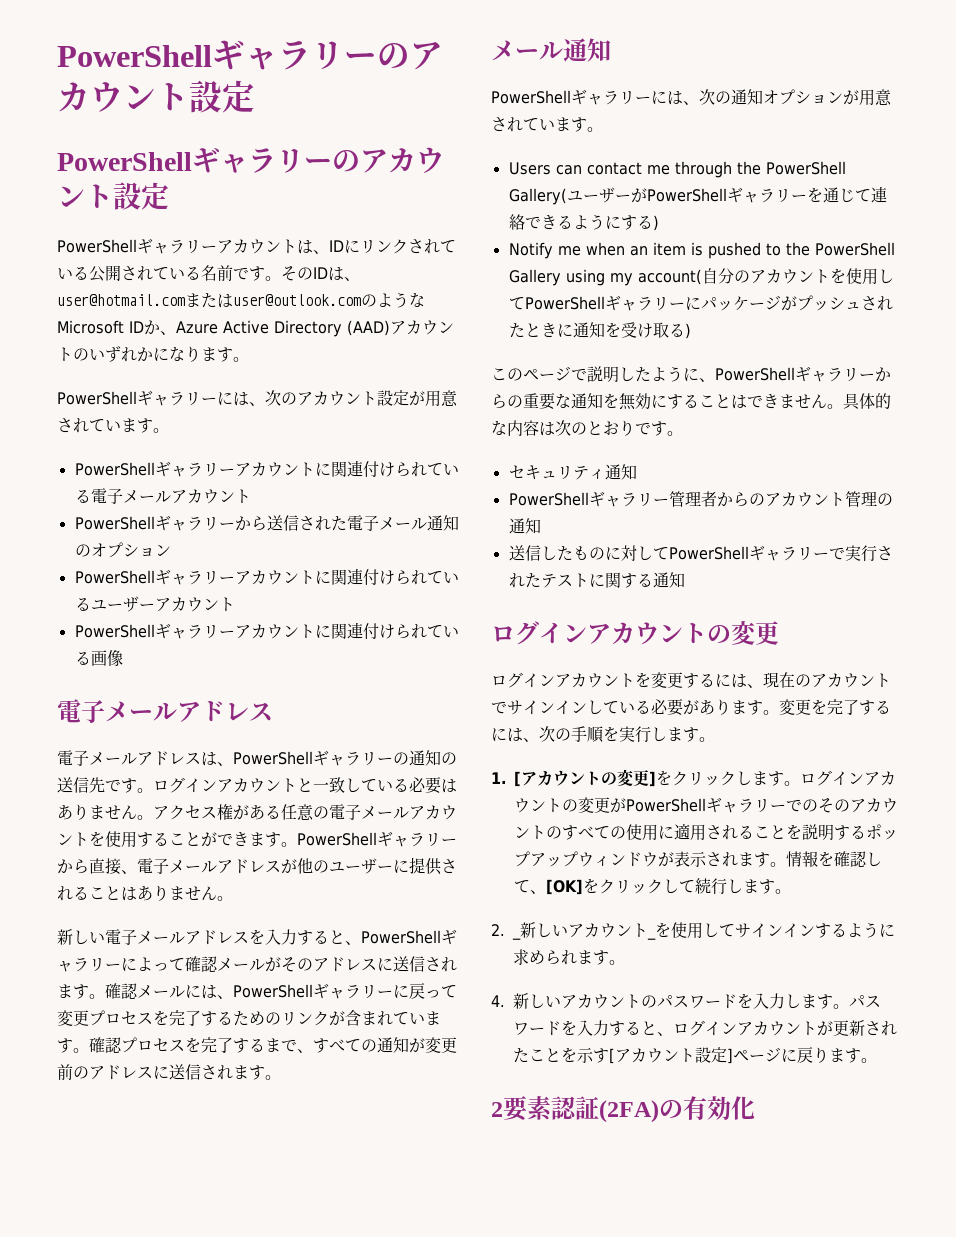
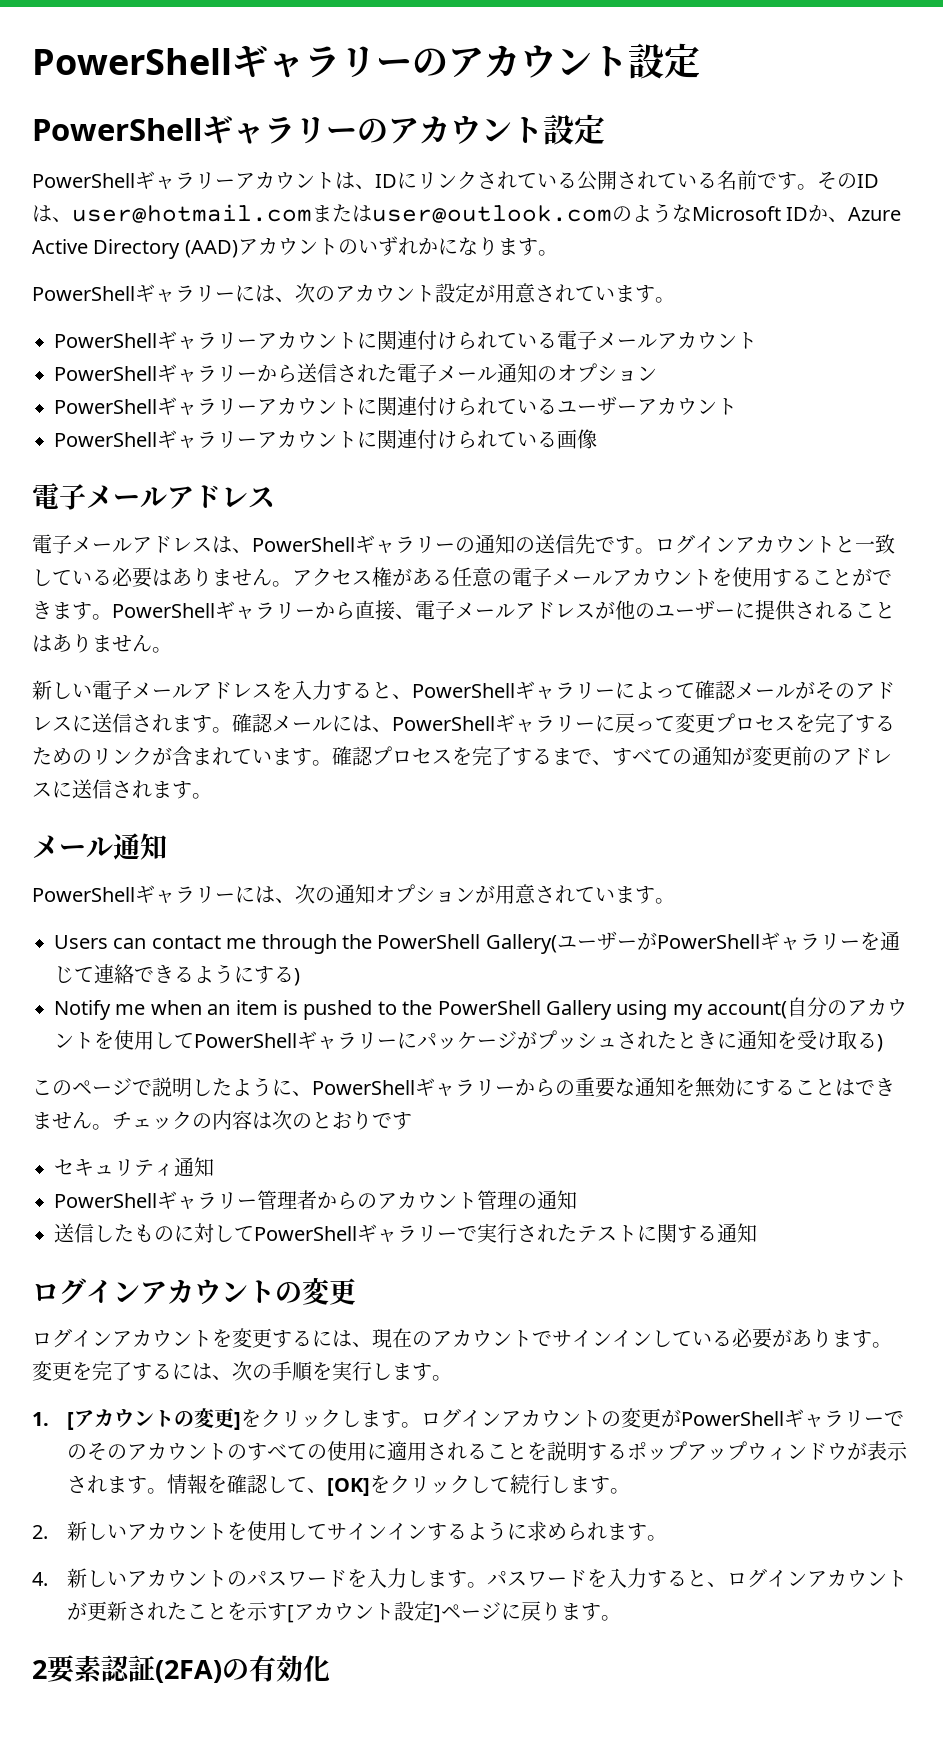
[843,393,891,410] [491,420,507,435] 具体的な -> [112,1111,212,1130] チェックの
[667,431,683,436] 。 -> (412, 1121) none
[512,922,656,940] _新しいアカウント_ -> [66,1521,227,1541] 新しいアカウント

